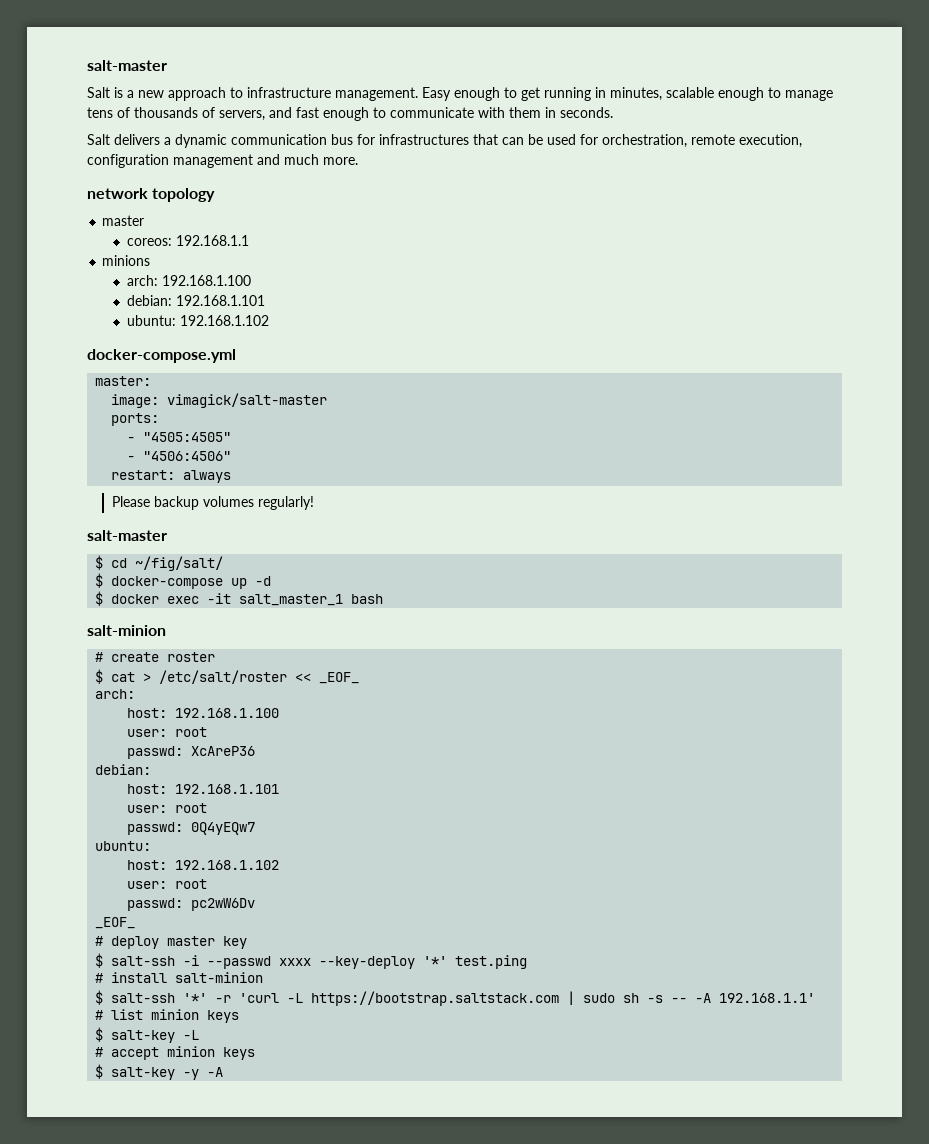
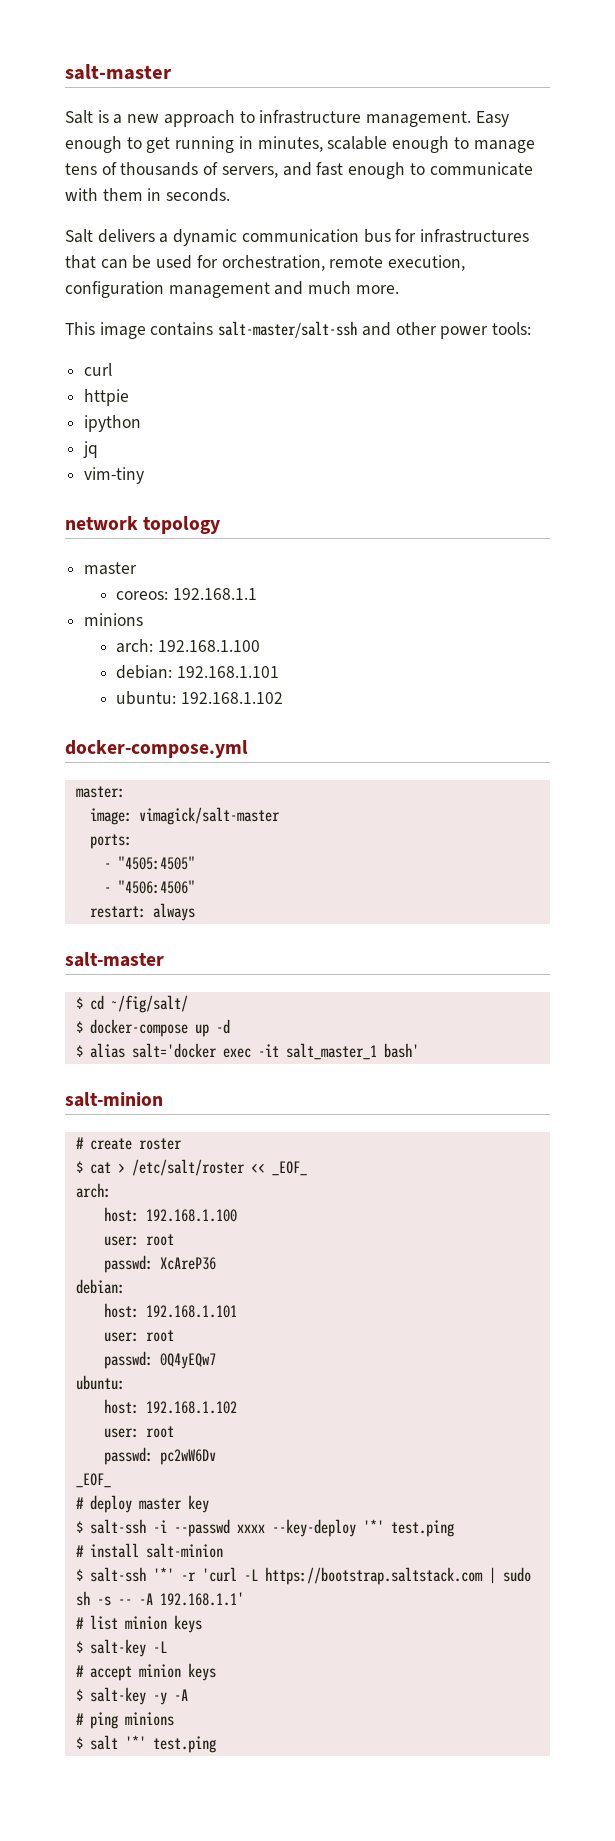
(358, 161) none -> [65,321,532,339] [84,363,113,376] [84,389,130,406] [84,415,142,432] [83,441,99,458] [84,467,145,484] // This image contains salt-master/salt-ssh and other power tools: // curl // httpie // ipython // jq // vim-tiny
[111,496,314,510] // Please backup volumes regularly! -> (195, 912) none
[111,594,160,604] docker -> [89,1043,217,1058] alias salt='docker
[351,594,384,604] bash -> [383,1043,419,1058] bash'
(224, 1072) none -> [75,1712,174,1729] [75,1735,216,1753] // # ping minions // $ salt '*' test.ping

